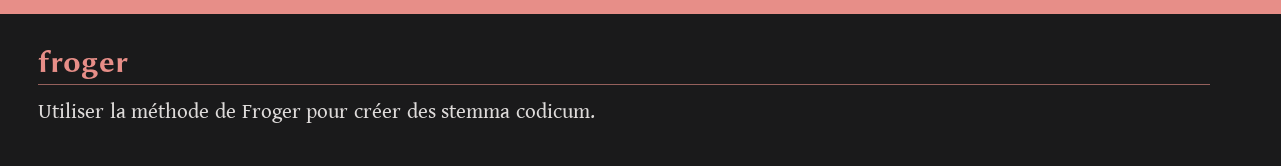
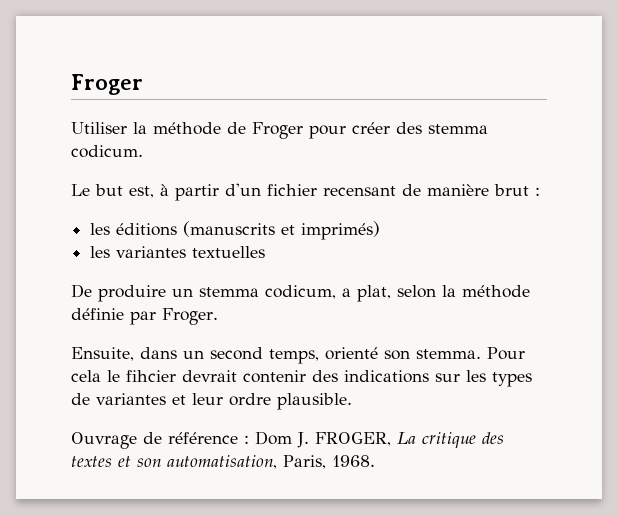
[38,50,128,79] froger -> [71,74,143,95] Froger
(596, 110) none -> [71,183,540,201] [90,221,381,240] [90,246,266,258] [71,284,530,302] [71,308,218,325] [71,347,525,364] [71,370,532,387] [71,393,352,410] [71,431,504,449] [71,455,375,469] // Le but est, à partir d'un fichier recensant de manière brut : // les éditions (manuscrits et imprimés) // les variantes textuelles // De produire un stemma codicum, a plat, selon la méthode définie par Froger. // Ensuite, dans un second temps, orienté son stemma. Pour cela le fihcier devrait contenir des indications sur les types de variantes et leur ordre plausible. // Ouvrage de référence : Dom J. FROGER, La critique des textes et son automatisation, Paris, 1968.

